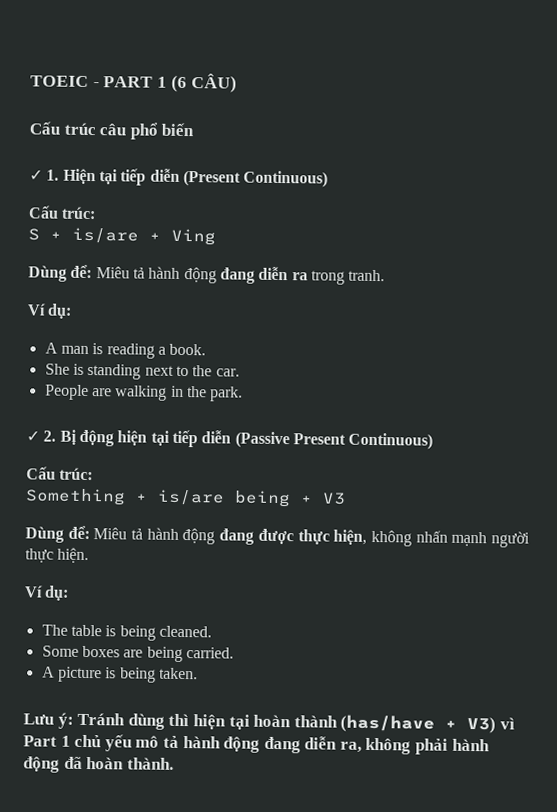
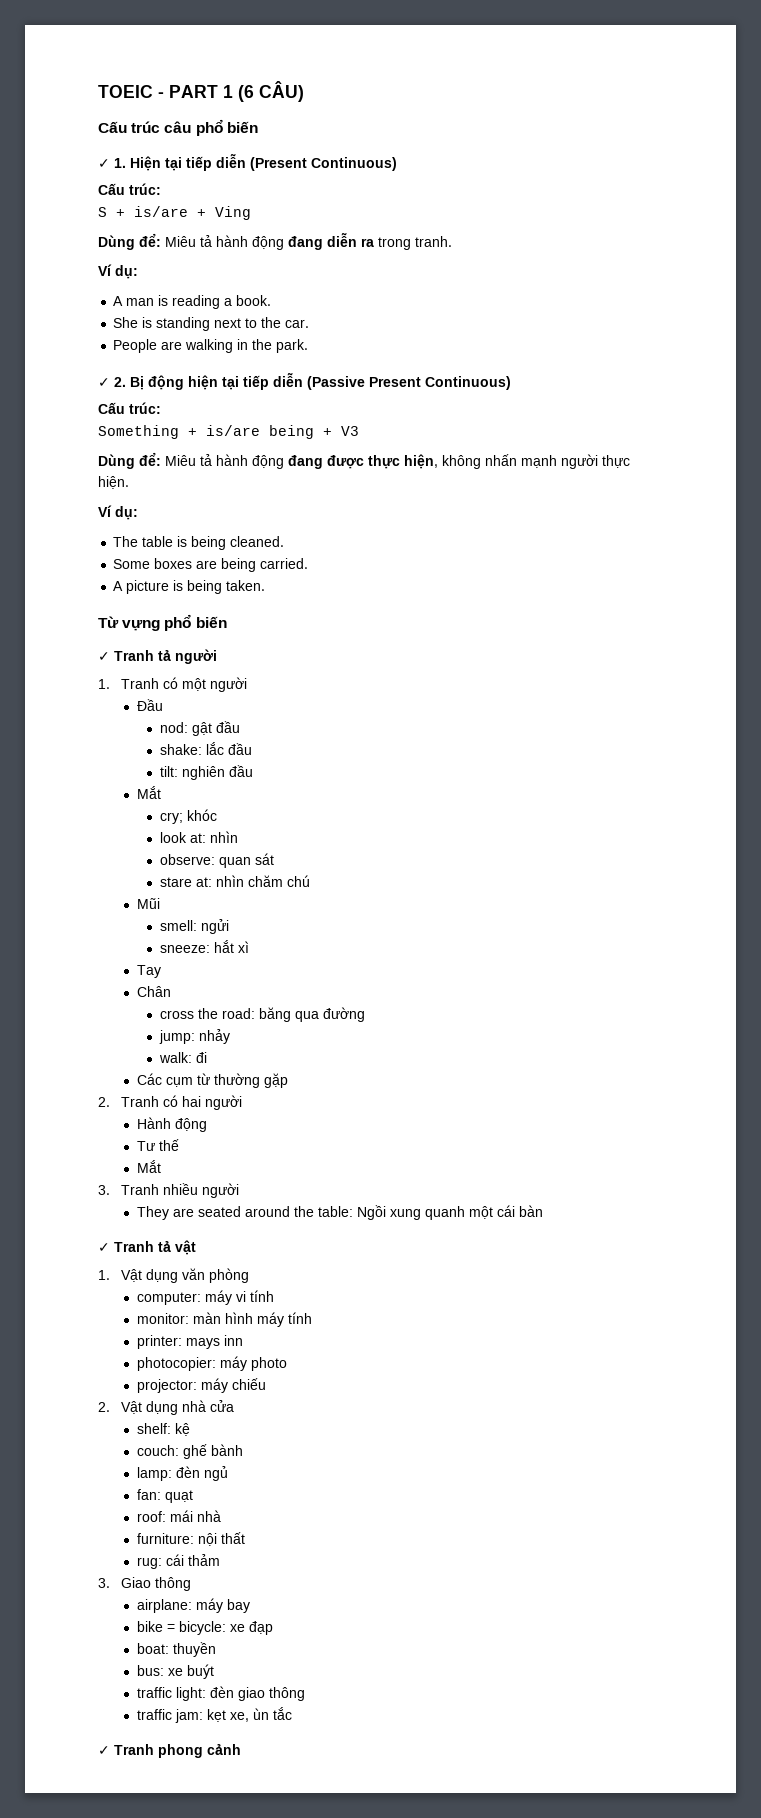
[23,712,515,734] [23,734,490,755] [23,756,174,773] Lưu ý: Tránh dùng thì hiện tại hoàn thành (has/have + V3) vì Part 1 chủ yếu mô tả hành động đang diễn ra, không phải hành động đã hoàn thành. -> [98,614,227,631] [98,649,217,664] [98,677,248,692] [136,699,163,711] [160,721,241,736] [160,742,253,755] [160,765,254,780] [136,786,161,799] [160,809,218,824] [160,831,239,843] [160,853,275,868] [160,875,311,887] [136,898,160,909] [160,919,230,934] [160,940,250,953] [136,965,161,978] [136,986,171,997] [160,1007,366,1022] [159,1029,231,1044] [159,1052,208,1063] [136,1073,288,1088] [98,1095,243,1110] [136,1117,207,1132] [136,1139,179,1151] [136,1160,161,1173] [98,1183,240,1198] [136,1205,543,1220] [98,1240,196,1255] [98,1268,250,1283] [136,1290,274,1305] [136,1312,312,1327] [136,1335,243,1349] [136,1356,287,1371] [136,1378,266,1393] [98,1400,235,1415] [136,1423,190,1436] [136,1444,243,1459] [136,1466,228,1481] [136,1489,193,1503] [136,1510,221,1522] [136,1532,245,1546] [136,1554,220,1569] [98,1577,192,1591] [136,1598,250,1613] [136,1621,273,1635] [136,1642,216,1657] [136,1664,214,1679] [136,1686,305,1701] [136,1707,292,1723] [98,1744,241,1758] Từ vựng phổ biến // ✓ Tranh tả người // 1. Tranh có một người // Đầu // nod: gật đầu // shake: lắc đầu // tilt: nghiên đầu // Mắt // cry; khóc // look at: nhìn // observe: quan sát // stare at: nhìn chăm chú // Mũi // smell: ngửi // sneeze: hắt xì // Tay // Chân // cross the road: băng qua đường // jump: nhảy // walk: đi // Các cụm từ thường gặp // 2. Tranh có hai người // Hành động // Tư thế // Mắt // 3. Tranh nhiều người // They are seated around the table: Ngồi xung quanh một cái bàn // ✓ Tranh tả vật // 1. Vật dụng văn phòng // computer: máy vi tính // monitor: màn hình máy tính // printer: mays inn // photocopier: máy photo // projector: máy chiếu // 2. Vật dụng nhà cửa // shelf: kệ // couch: ghế bành // lamp: đèn ngủ // fan: quạt // roof: mái nhà // furniture: nội thất // rug: cái thảm // 3. Giao thông // airplane: máy bay // bike = bicycle: xe đạp // boat: thuyền // bus: xe buýt // traffic light: đèn giao thông // traffic jam: kẹt xe, ùn tắc // ✓ Tranh phong cảnh

